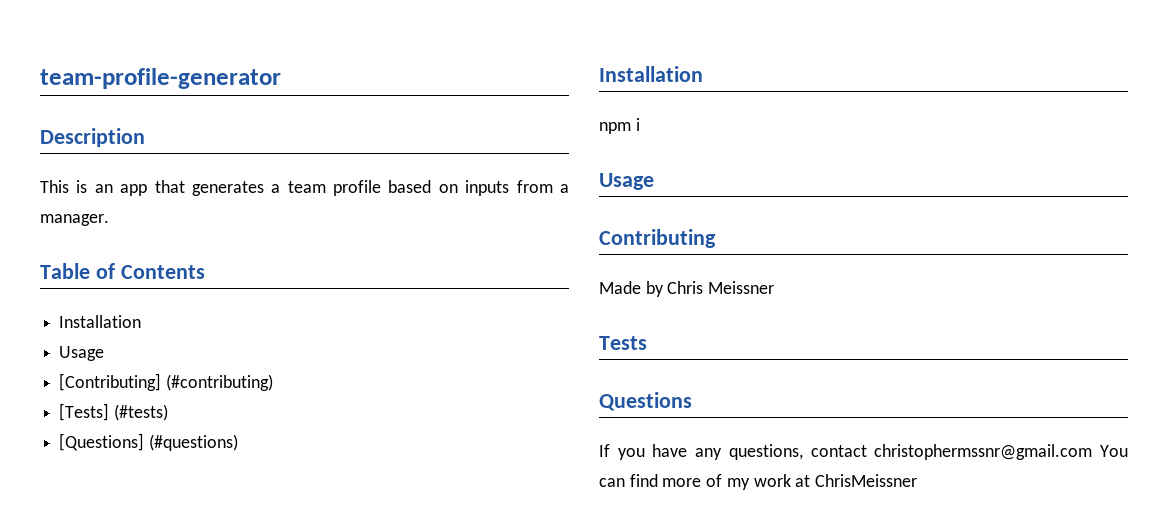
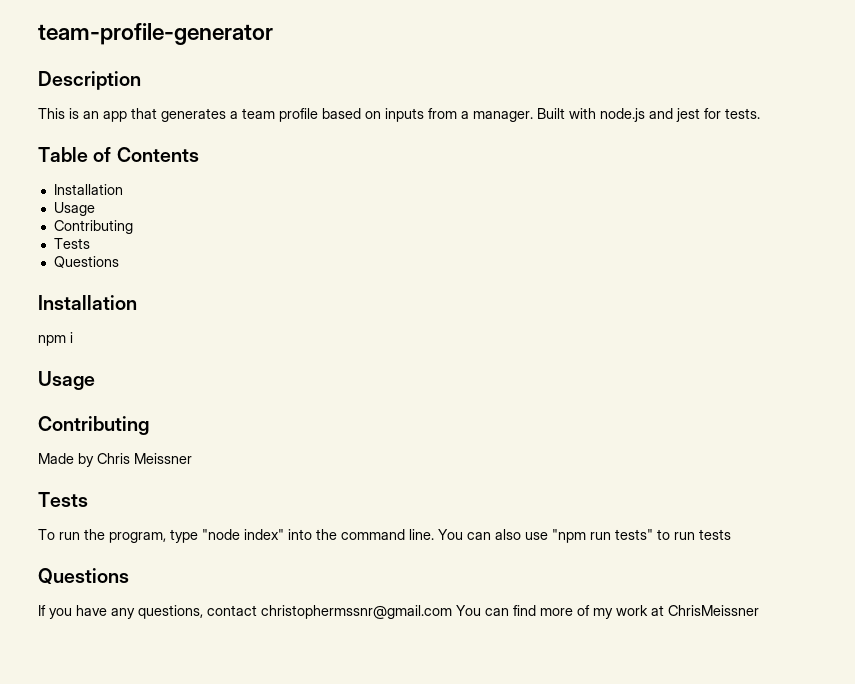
(109, 220) none -> [537,108,760,122] Built with node.js and jest for tests.
[59,373,273,391] [59,403,168,421] [59,433,238,451] [Contributing] (#contributing) // [Tests] (#tests) // [Questions] (#questions) -> [53,220,133,234] [53,238,90,249] [53,256,119,268] Contributing // Tests // Questions
(647, 343) none -> [38,529,731,543] // To run the program, type "node index" into the command line. You can also use "npm run tests" to run tests

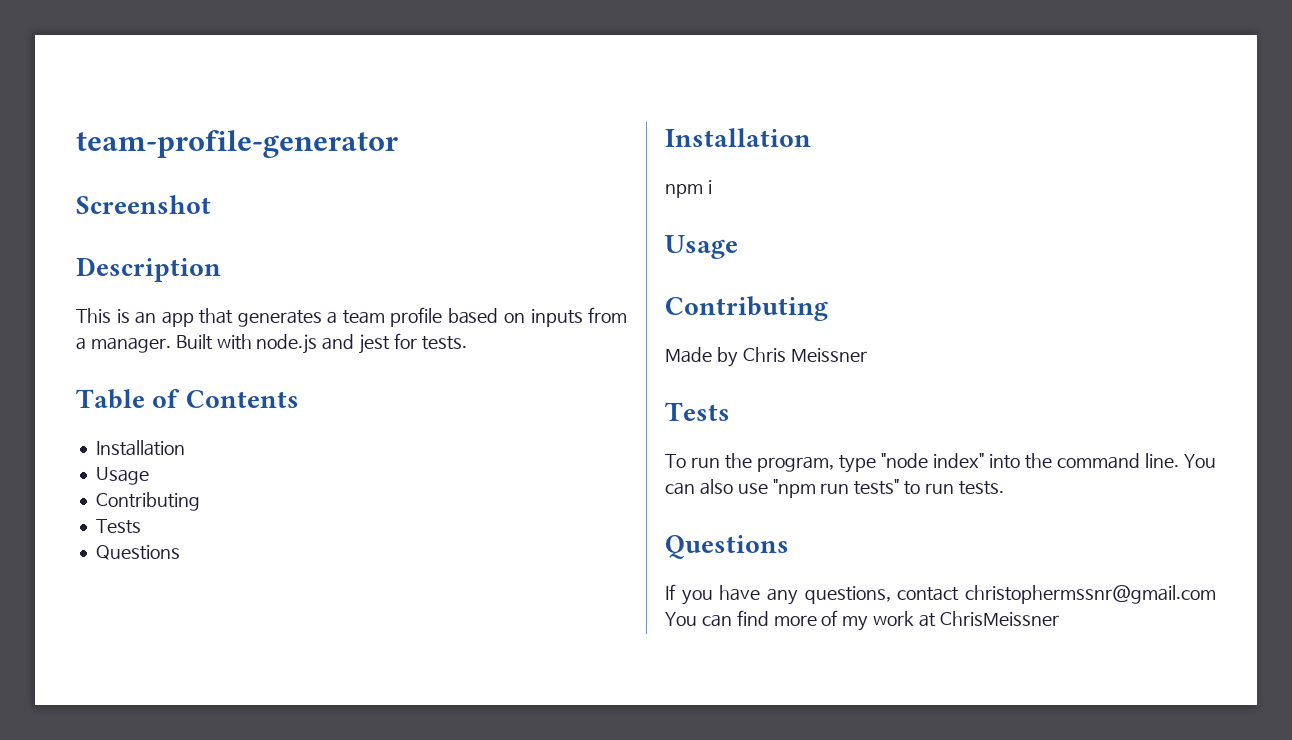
(273, 34) none -> [76,195,211,214] // Screenshot
[699,529,731,540] tests -> [958,481,1004,495] tests.

